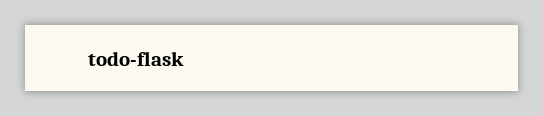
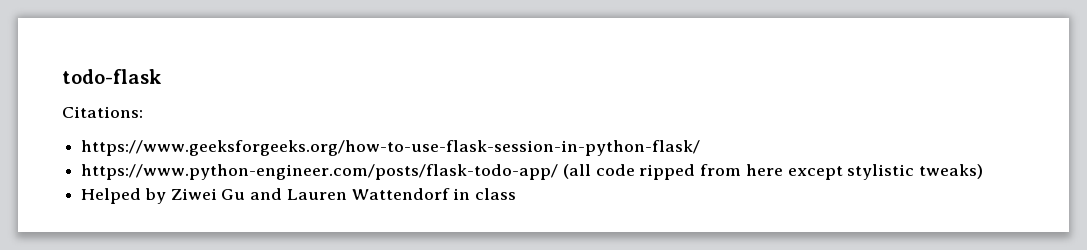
(184, 58) none -> [62,106,143,118] [81,140,701,156] [81,164,984,180] [81,188,517,204] // Citations: // https://www.geeksforgeeks.org/how-to-use-flask-session-in-python-flask/ // https://www.python-engineer.com/posts/flask-todo-app/ (all code ripped from here except stylistic tweaks) // Helped by Ziwei Gu and Lauren Wattendorf in class

